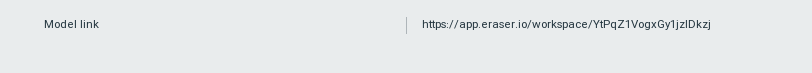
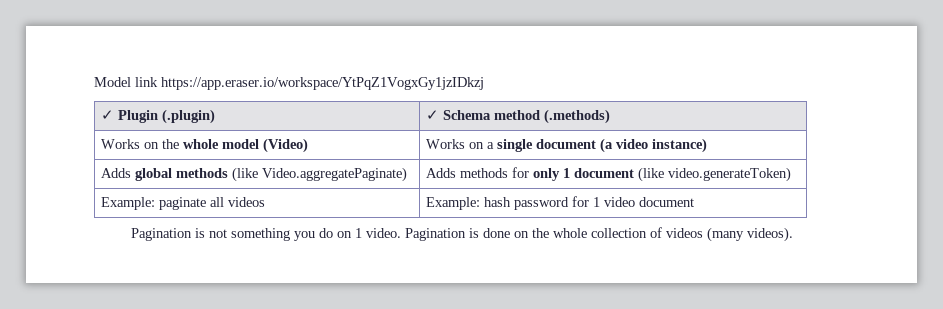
(711, 25) none -> [100,109,215,124] [425,109,610,124] [100,138,308,153] [425,138,707,153] [100,167,407,182] [425,167,791,182] [100,197,265,210] [425,196,694,210] [130,227,793,242] // ✓ Plugin (.plugin) | ✓ Schema method (.methods) // Works on the whole model (Video) | Works on a single document (a video instance) // Adds global methods (like Video.aggregatePaginate) | Adds methods for only 1 document (like video.generateToken) // Example: paginate all videos | Example: hash password for 1 video document // Pagination is not something you do on 1 video. Pagination is done on the whole collection of videos (many videos).

